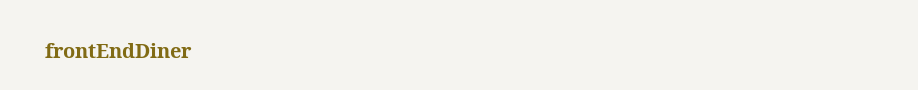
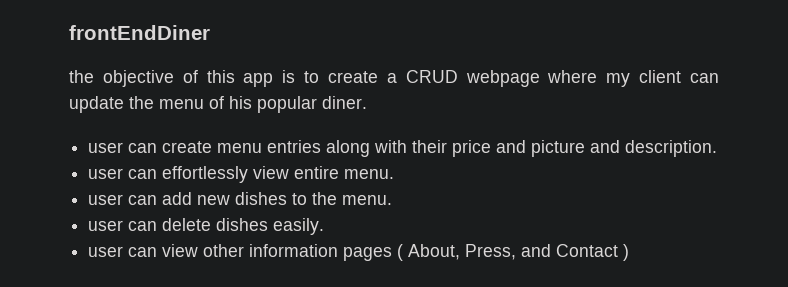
(192, 50) none -> [69,70,719,87] [69,96,367,113] [88,140,718,157] [88,166,395,183] [88,192,393,205] [88,218,325,235] [88,244,630,261] // the objective of this app is to create a CRUD webpage where my client can update the menu of his popular diner. // user can create menu entries along with their price and picture and description. // user can effortlessly view entire menu. // user can add new dishes to the menu. // user can delete dishes easily. // user can view other information pages ( About, Press, and Contact )

